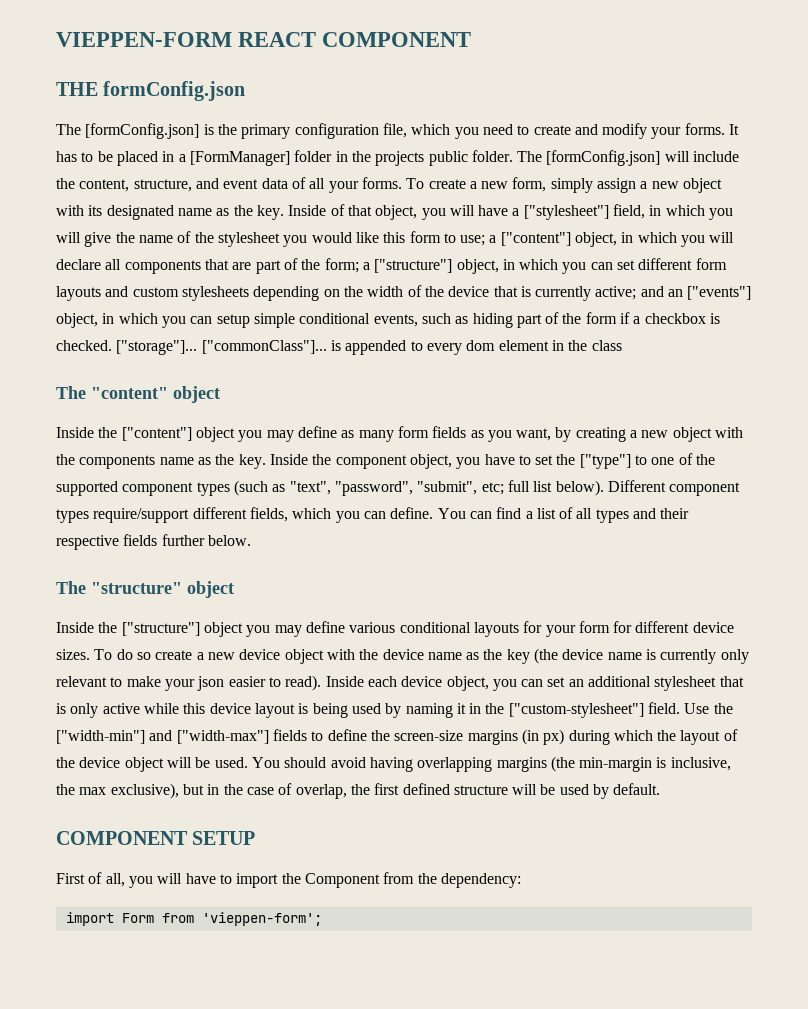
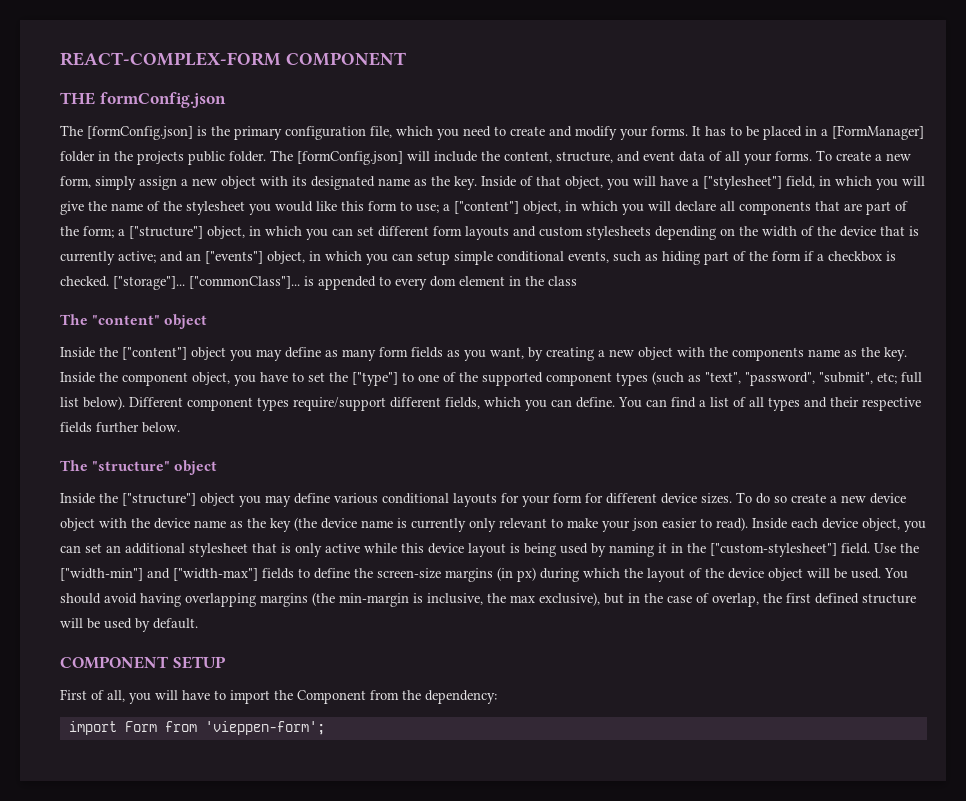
[56,32,317,47] VIEPPEN-FORM REACT -> [60,52,281,66] REACT-COMPLEX-FORM

